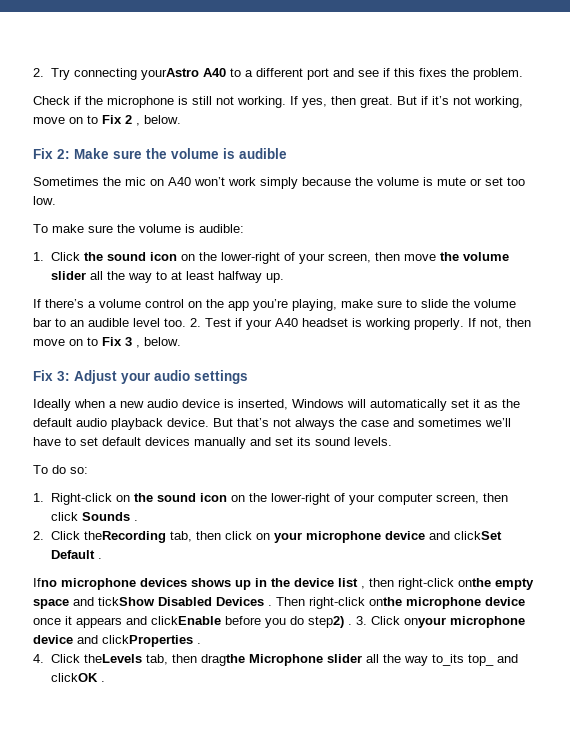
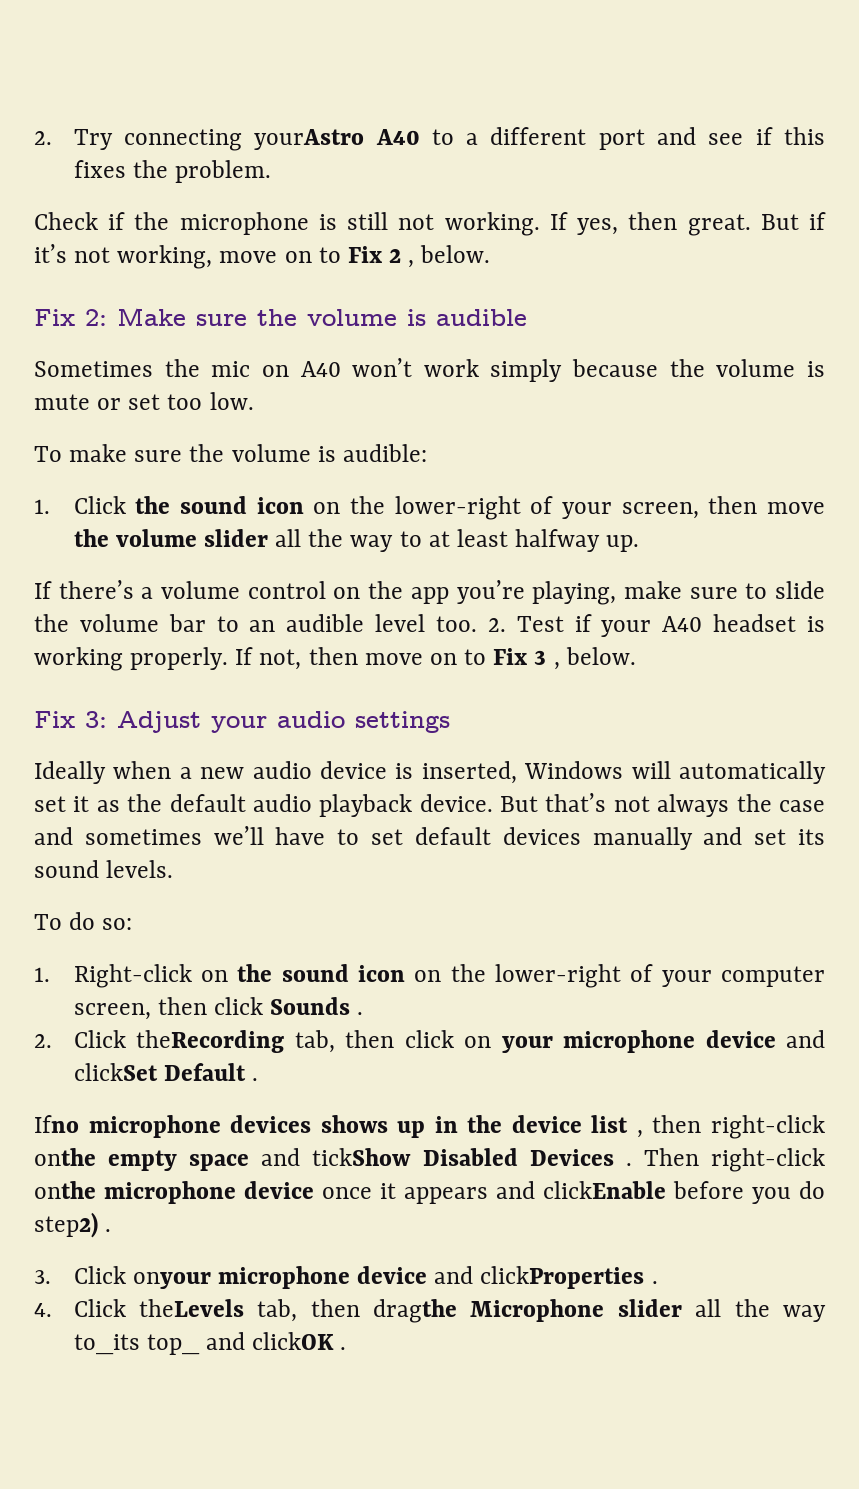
(352, 624) none -> (112, 1230) //

